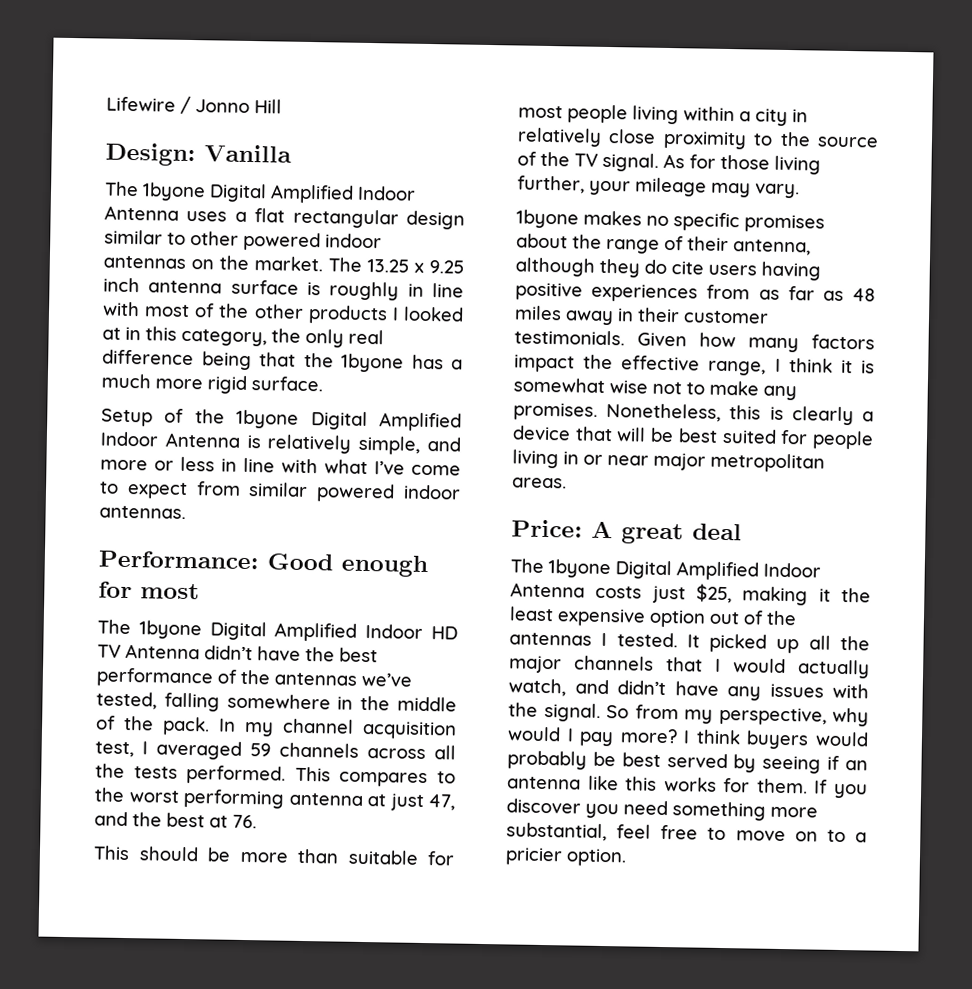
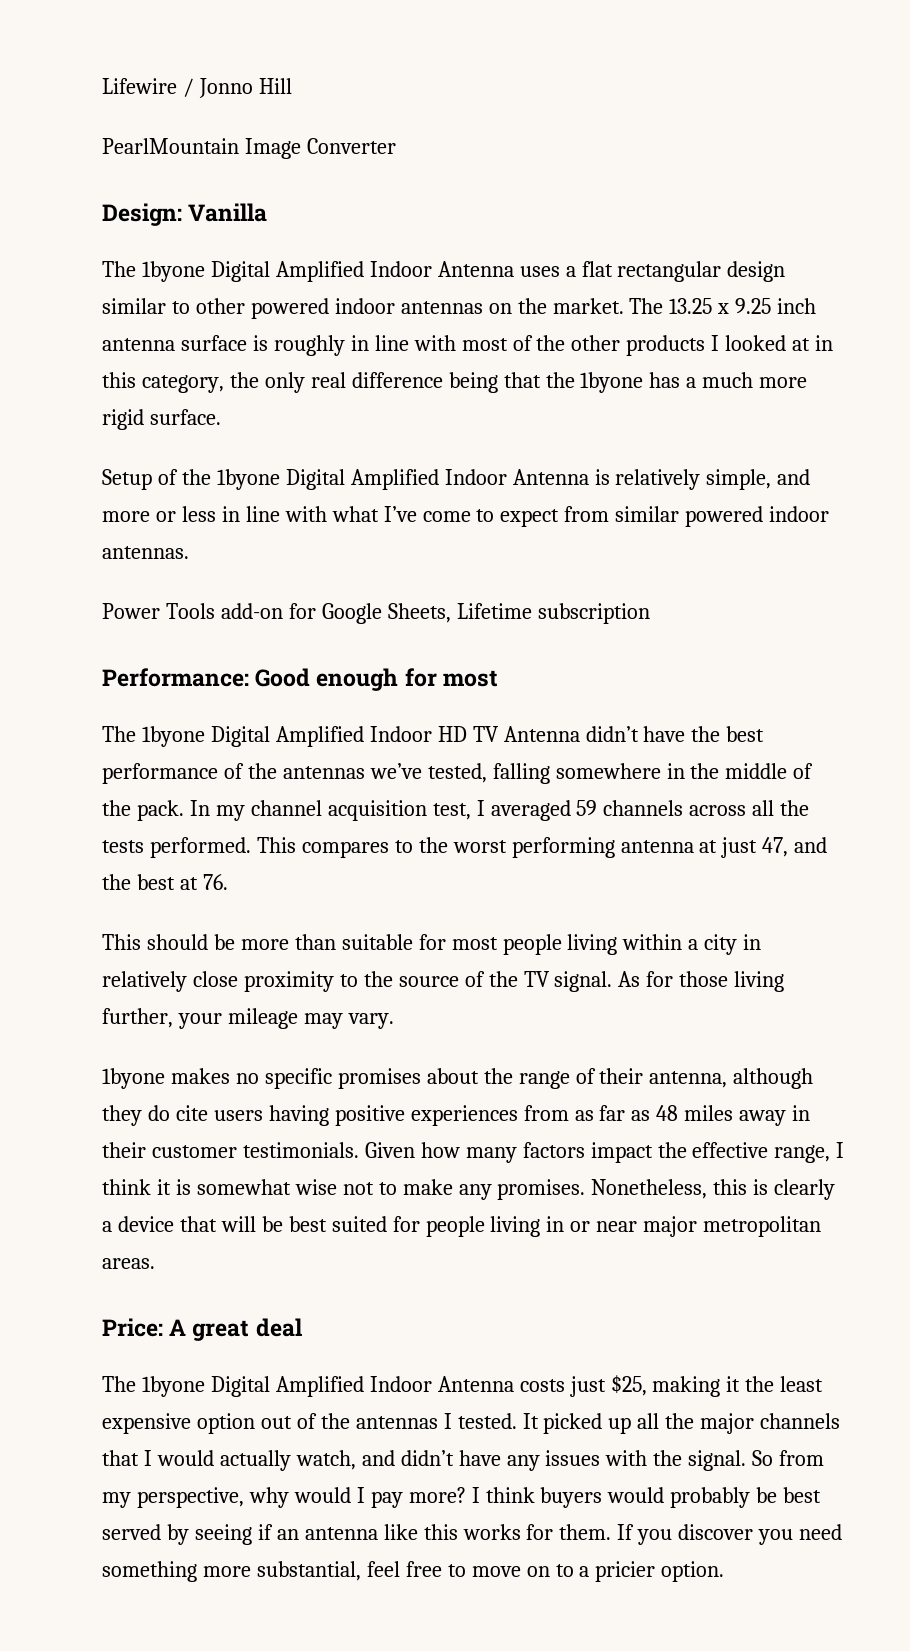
(282, 106) none -> [102,138,396,159] // PearlMountain Image Converter
(186, 512) none -> [102,603,650,624] // Power Tools add-on for Google Sheets, Lifetime subscription

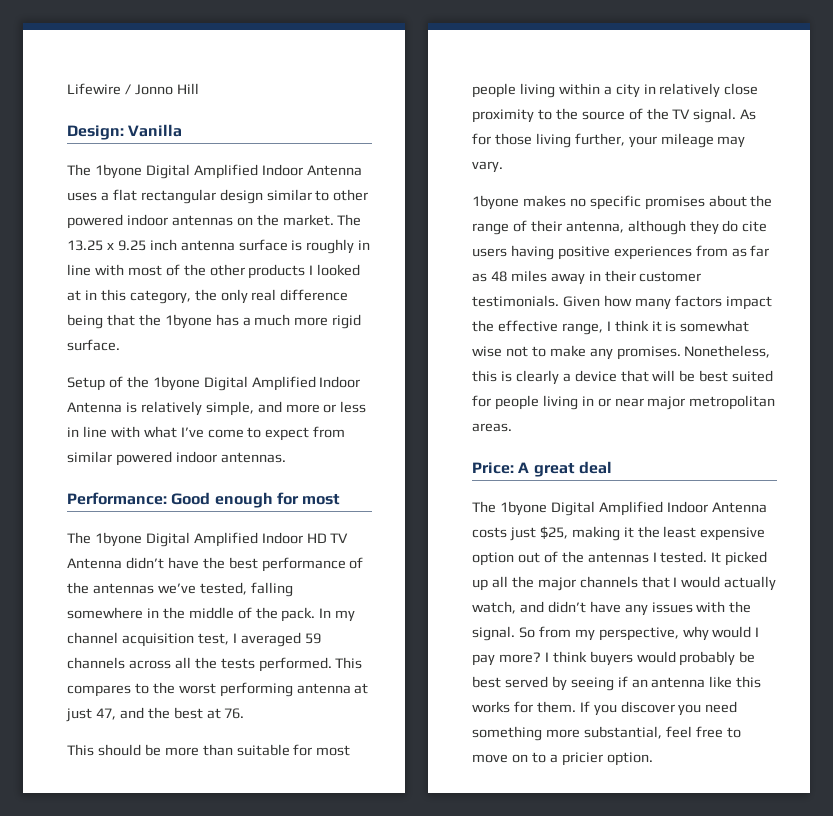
[102,138,396,159] // PearlMountain Image Converter -> (199, 88) none
[102,603,650,624] // Power Tools add-on for Google Sheets, Lifetime subscription -> (286, 457) none

